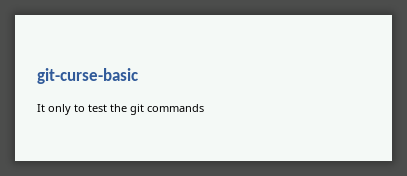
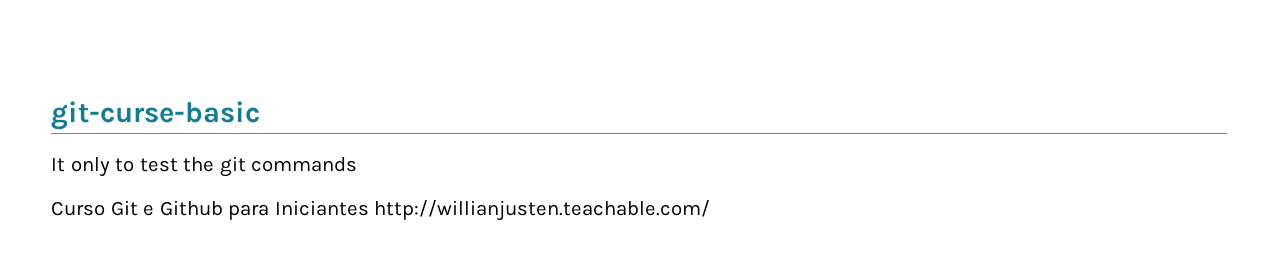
(204, 108) none -> [51,200,711,221] // Curso Git e Github para Iniciantes http://willianjusten.teachable.com/

